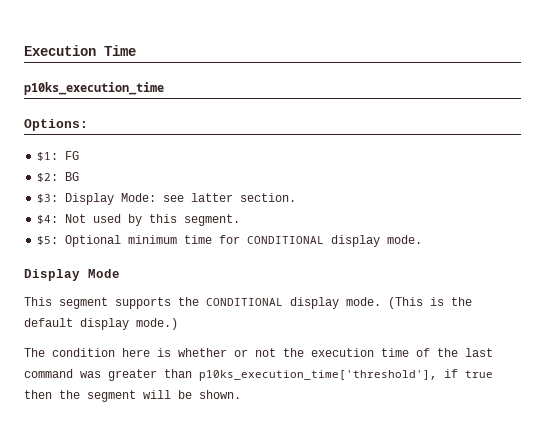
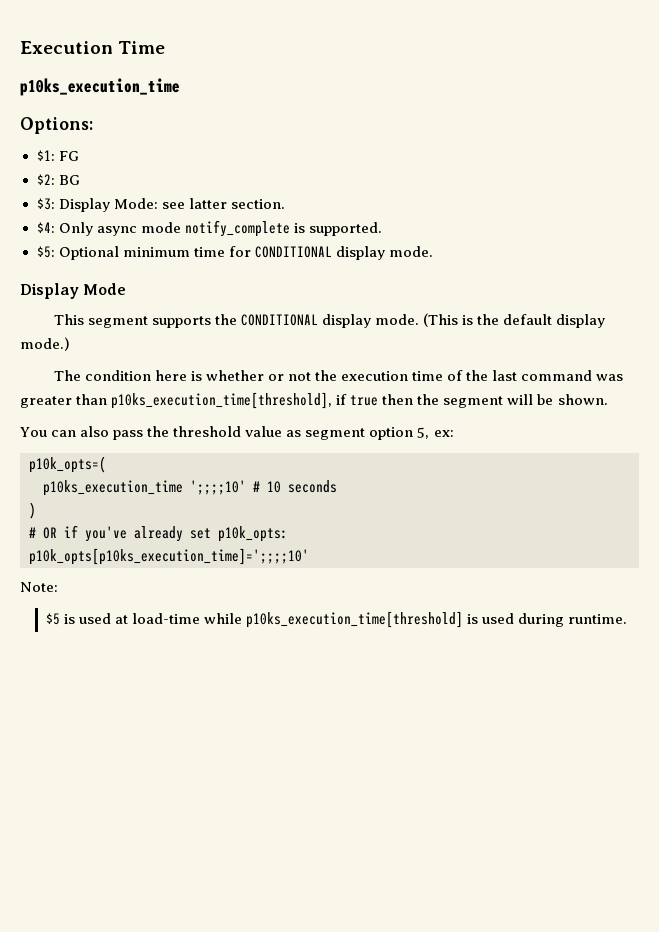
[65,214,241,226] Not used by this segment. -> [58,220,382,237] Only async mode notify_complete is supported.
[199,370,437,381] p10ks_execution_time['threshold'], -> [111,392,333,409] p10ks_execution_time[threshold],
(241, 394) none -> [20,426,454,440] [29,456,106,473] [43,480,337,496] [29,502,36,519] [29,525,288,542] [29,548,309,565] [20,582,58,592] [45,611,628,628] // You can also pass the threshold value as segment option 5, ex: // p10k_opts=( // p10ks_execution_time ';;;;10' # 10 seconds // ) // # OR if you've already set p10k_opts: // p10k_opts[p10ks_execution_time]=';;;;10' // Note: // $5 is used at load-time while p10ks_execution_time[threshold] is used during runtime.

